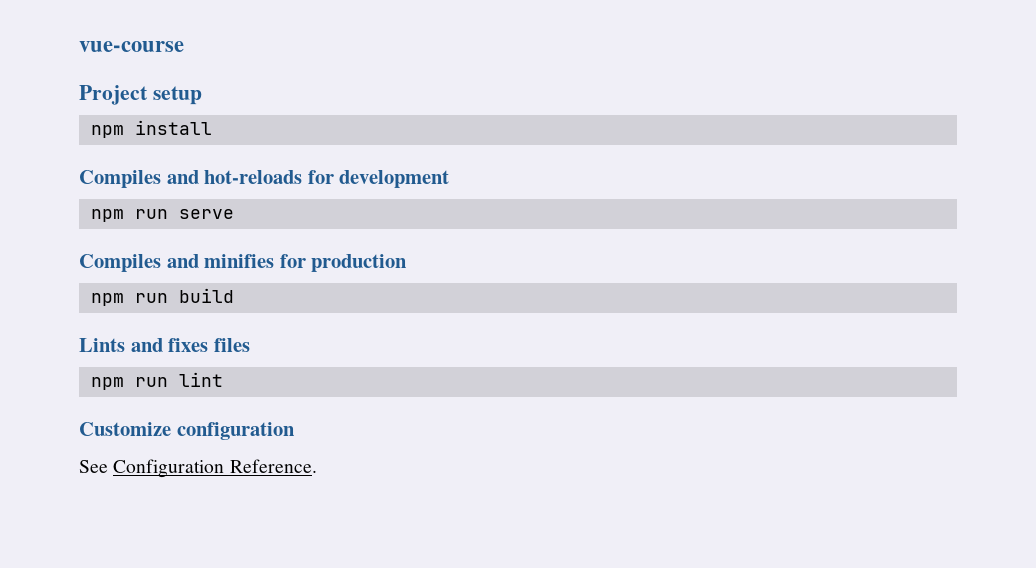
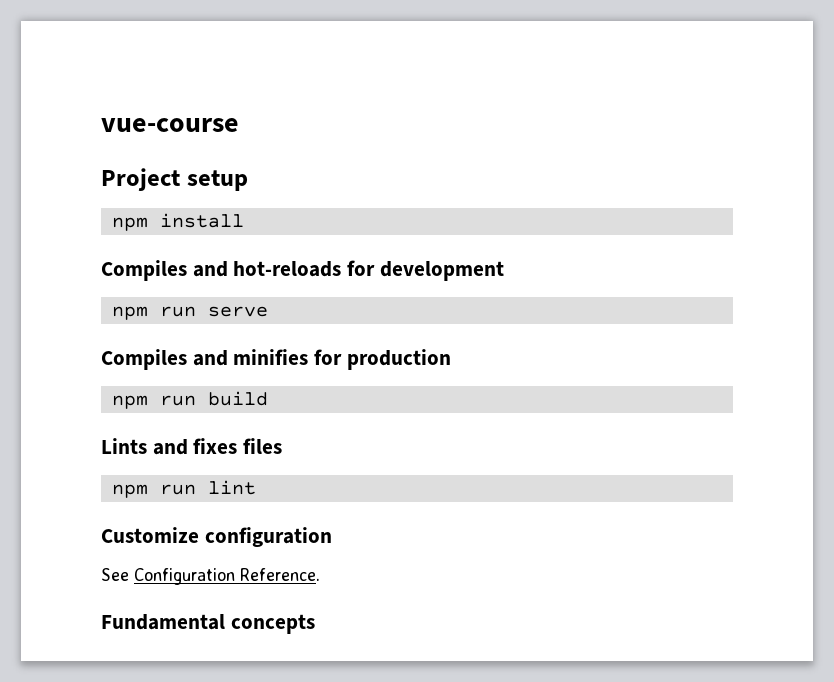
(317, 466) none -> [101,614,315,634] // Fundamental concepts

